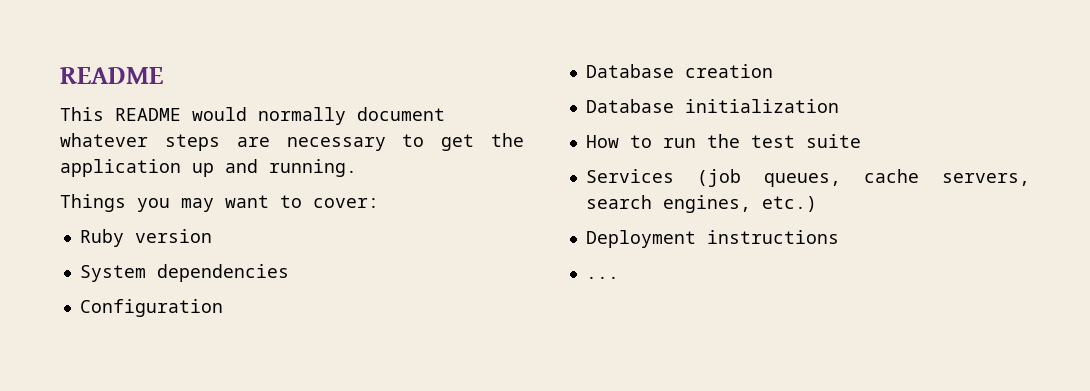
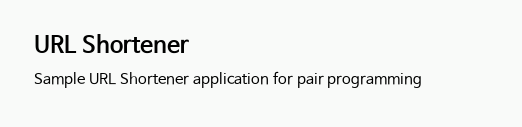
[60,67,163,84] [60,107,445,125] [60,133,524,151] [60,159,357,177] [60,194,379,212] [79,229,212,247] [79,264,289,282] [79,299,223,317] [585,64,773,78] [585,99,839,113] [585,134,861,148] [585,169,1030,187] [585,195,817,213] [585,230,839,248] [585,276,619,279] README // This README would normally document whatever steps are necessary to get the application up and running. // Things you may want to cover: // Ruby version // System dependencies // Configuration // Database creation // Database initialization // How to run the test suite // Services (job queues, cache servers, search engines, etc.) // Deployment instructions // ... -> [34,34,190,54] [34,71,423,88] URL Shortener // Sample URL Shortener application for pair programming

